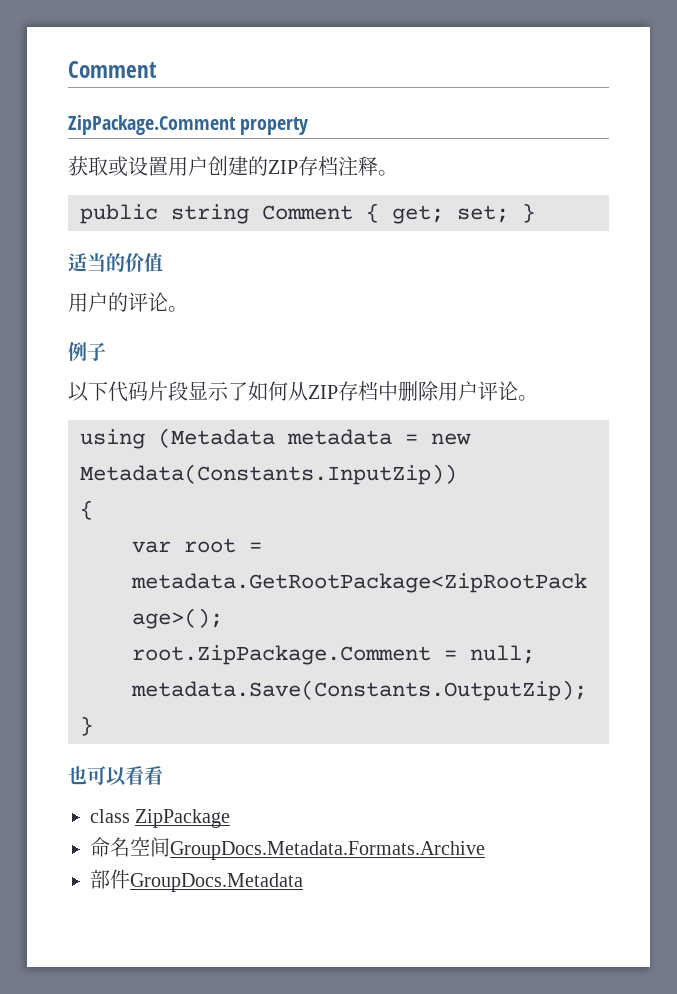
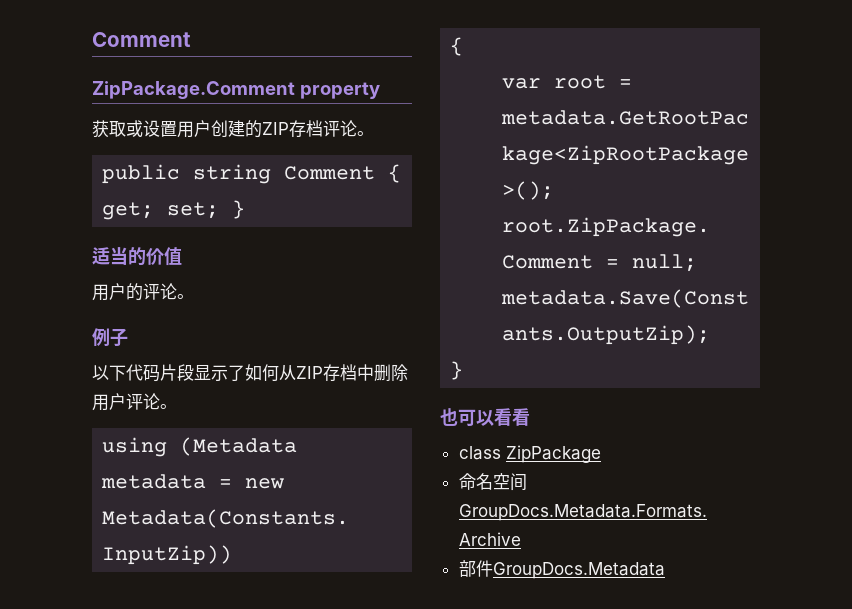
[338,156,378,176] 注释 -> [323,120,357,137] 评论

